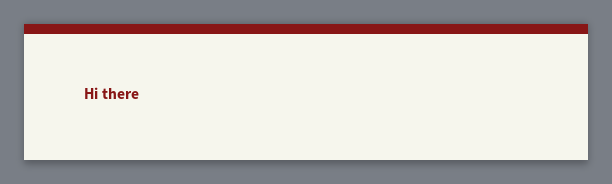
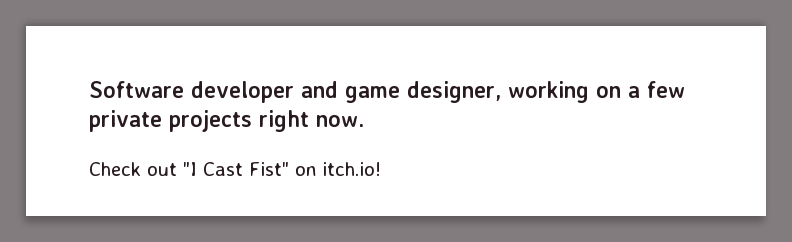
[84,87,140,99] Hi there -> [89,81,685,103] [89,110,364,132] [89,162,381,176] Software developer and game designer, working on a few private projects right now. // Check out "I Cast Fist" on itch.io!

